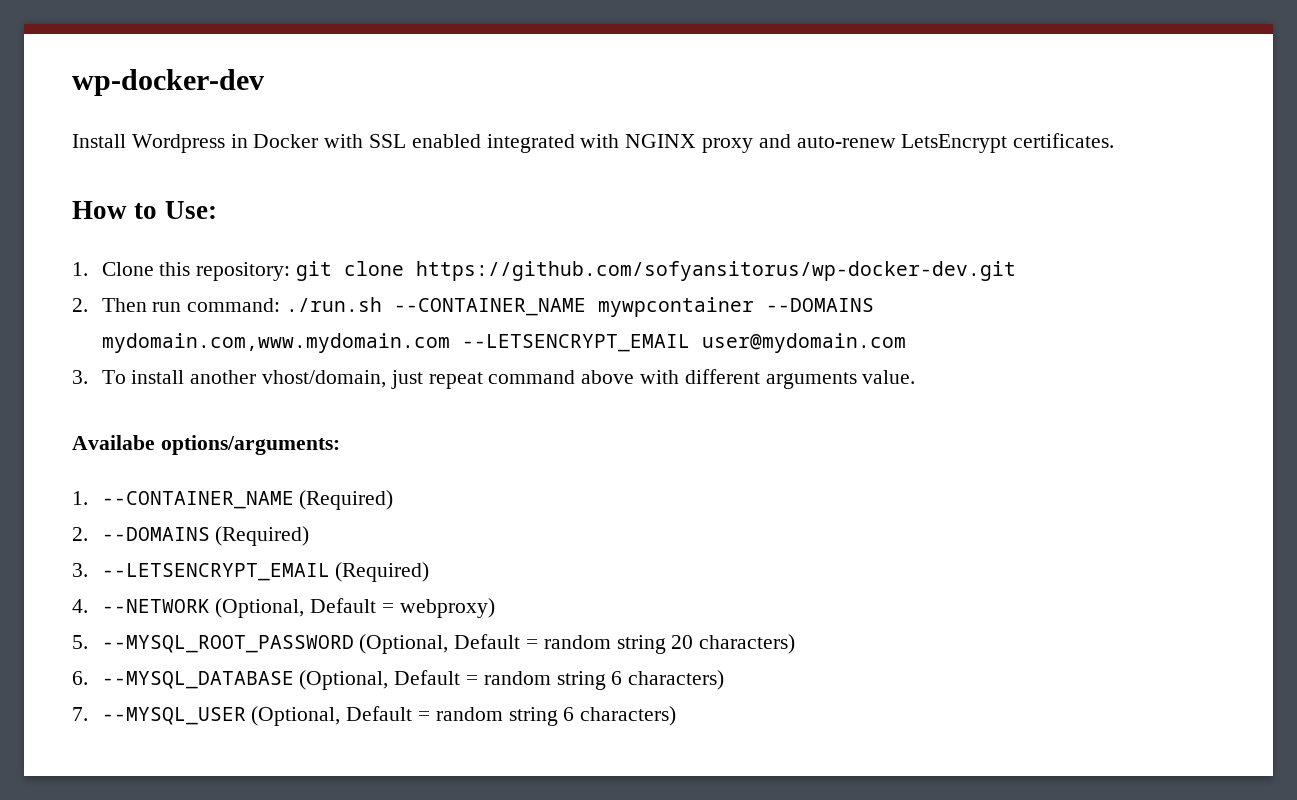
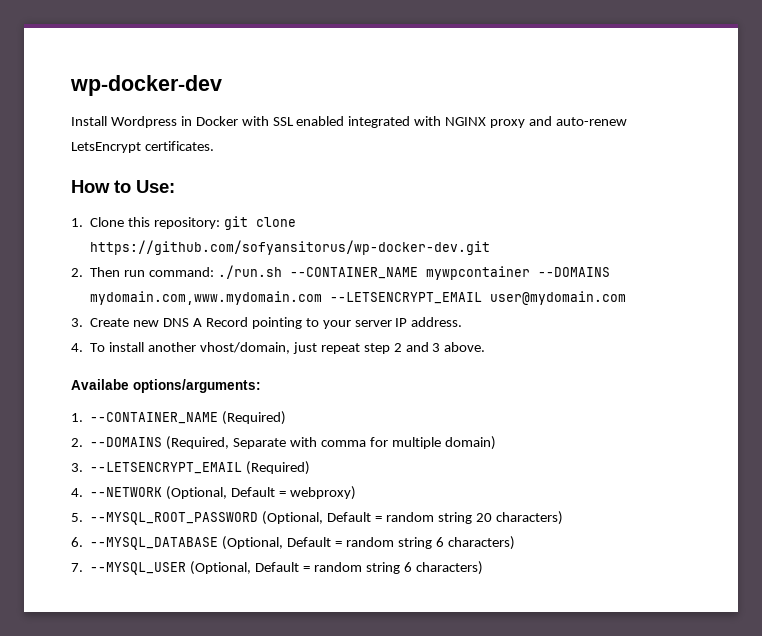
(88, 377) none -> [90,317,463,329] [71,343,83,352] Create new DNS A Record pointing to your server IP address. // 4.
[488,369,916,389] command above with different arguments value. -> [363,342,486,354] step 2 and 3 above.
[215,526,310,546] (Required) -> [166,436,496,450] (Required, Separate with comma for multiple domain)

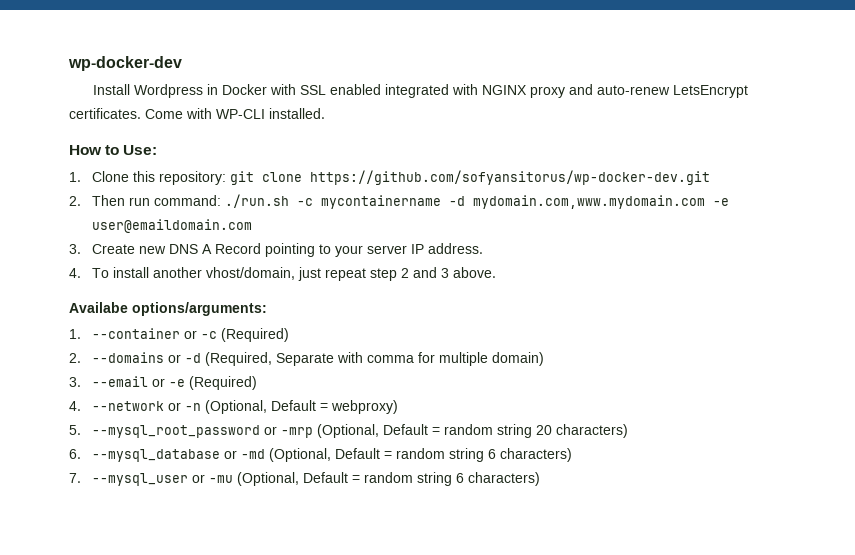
(214, 146) none -> [145,108,325,119] Come with WP-CLI installed.
[289,266,610,280] [90,291,627,305] --CONTAINER_NAME mywpcontainer --DOMAINS mydomain.com,www.mydomain.com --LETSENCRYPT_EMAIL user@mydomain.com -> [297,195,730,209] [92,219,253,233] -c mycontainername -d mydomain.com,www.mydomain.com -e user@emaildomain.com
[90,412,219,424] --CONTAINER_NAME -> [92,328,218,339] --container or -c
[90,437,163,447] --DOMAINS -> [92,352,202,363] --domains or -d
[90,462,243,474] --LETSENCRYPT_EMAIL -> [92,376,186,387] --email or -e
[90,487,163,497] --NETWORK -> [92,401,202,411] --network or -n
[90,512,259,525] --MYSQL_ROOT_PASSWORD -> [92,425,314,438] --mysql_root_password or -mrp
[90,537,219,550] --MYSQL_DATABASE -> [92,449,266,462] --mysql_database or -md
[90,562,187,575] --MYSQL_USER -> [92,473,234,486] --mysql_user or -mu

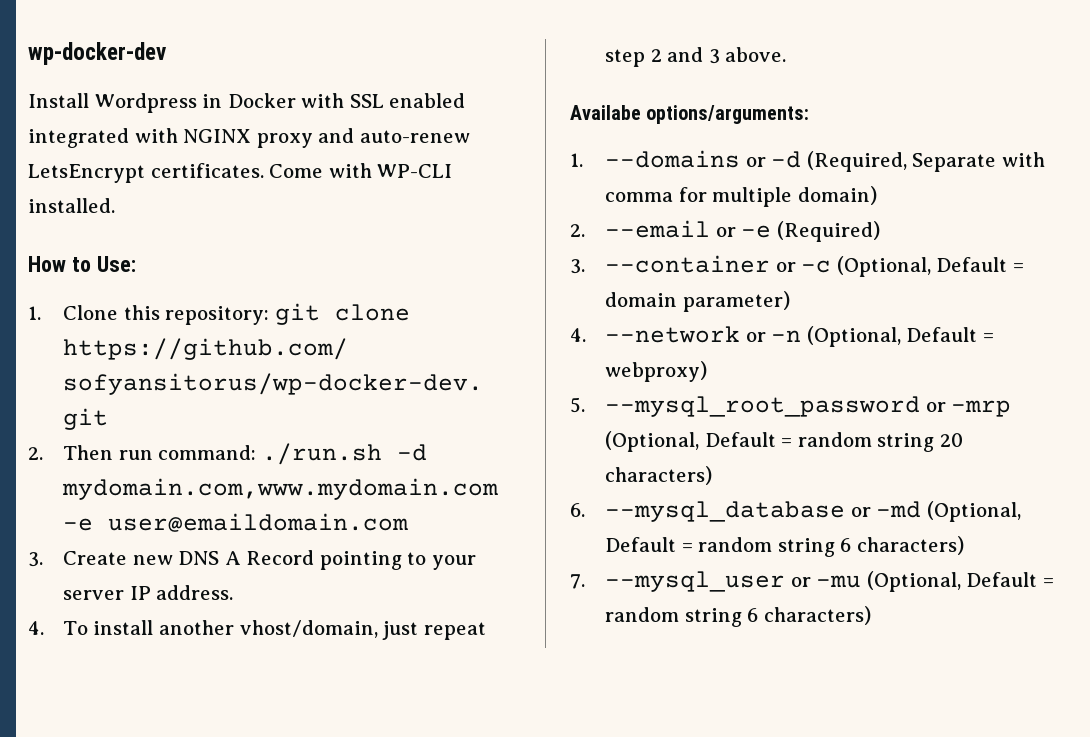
[297,195,442,209] -c mycontainername -> (382, 454) none
[92,328,290,342] [69,353,81,363] --container or -c (Required) // 2. -> (583, 160) none
[69,377,81,387] 3. -> [570,224,585,237] 2.
(258, 383) none -> [570,255,1024,277] [604,291,790,312] // 3. --container or -c (Optional, Default = domain parameter)

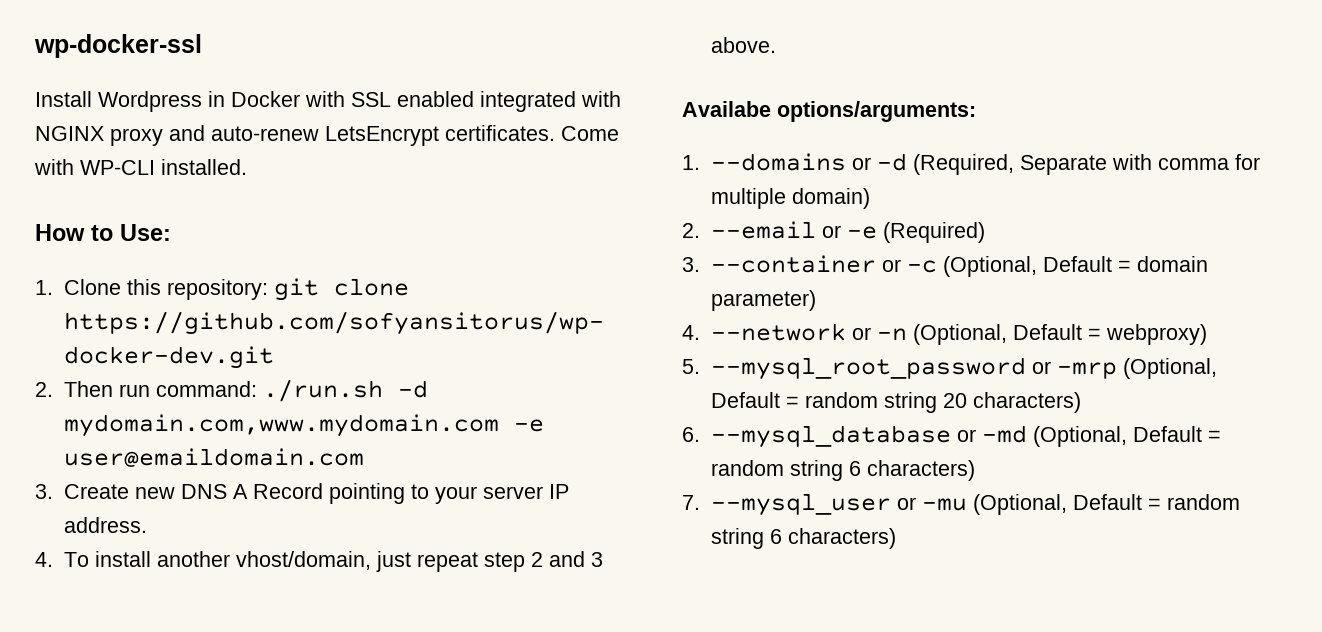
[28,42,166,65] wp-docker-dev -> [34,34,202,58] wp-docker-ssl

